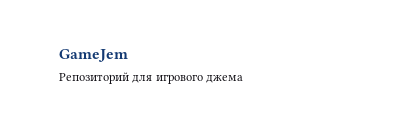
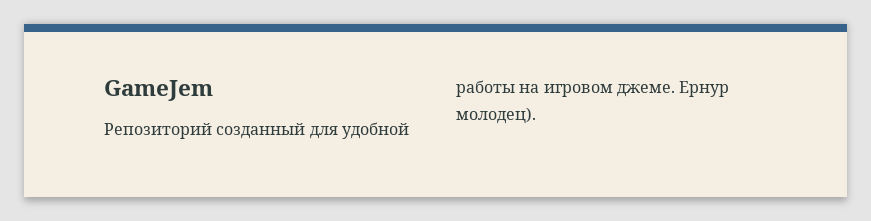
[132,74,244,84] для игрового джема -> [216,122,409,139] [456,80,730,97] [456,107,536,124] созданный для удобной работы на игровом джеме. Ернур молодец).

